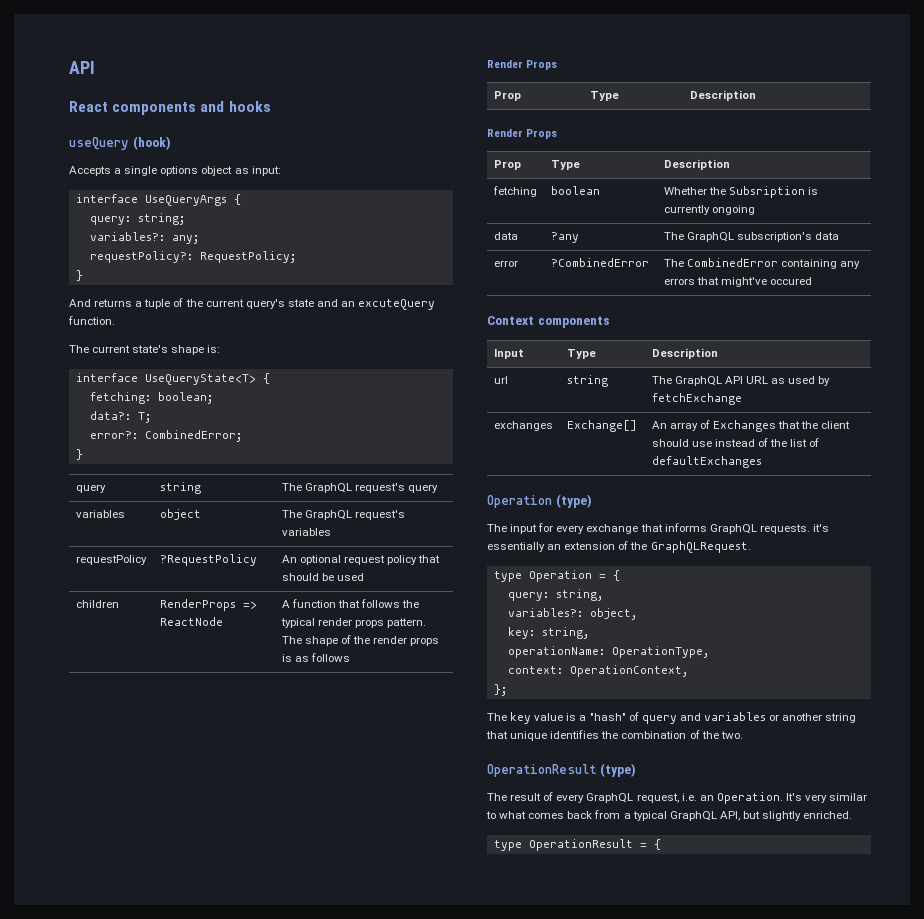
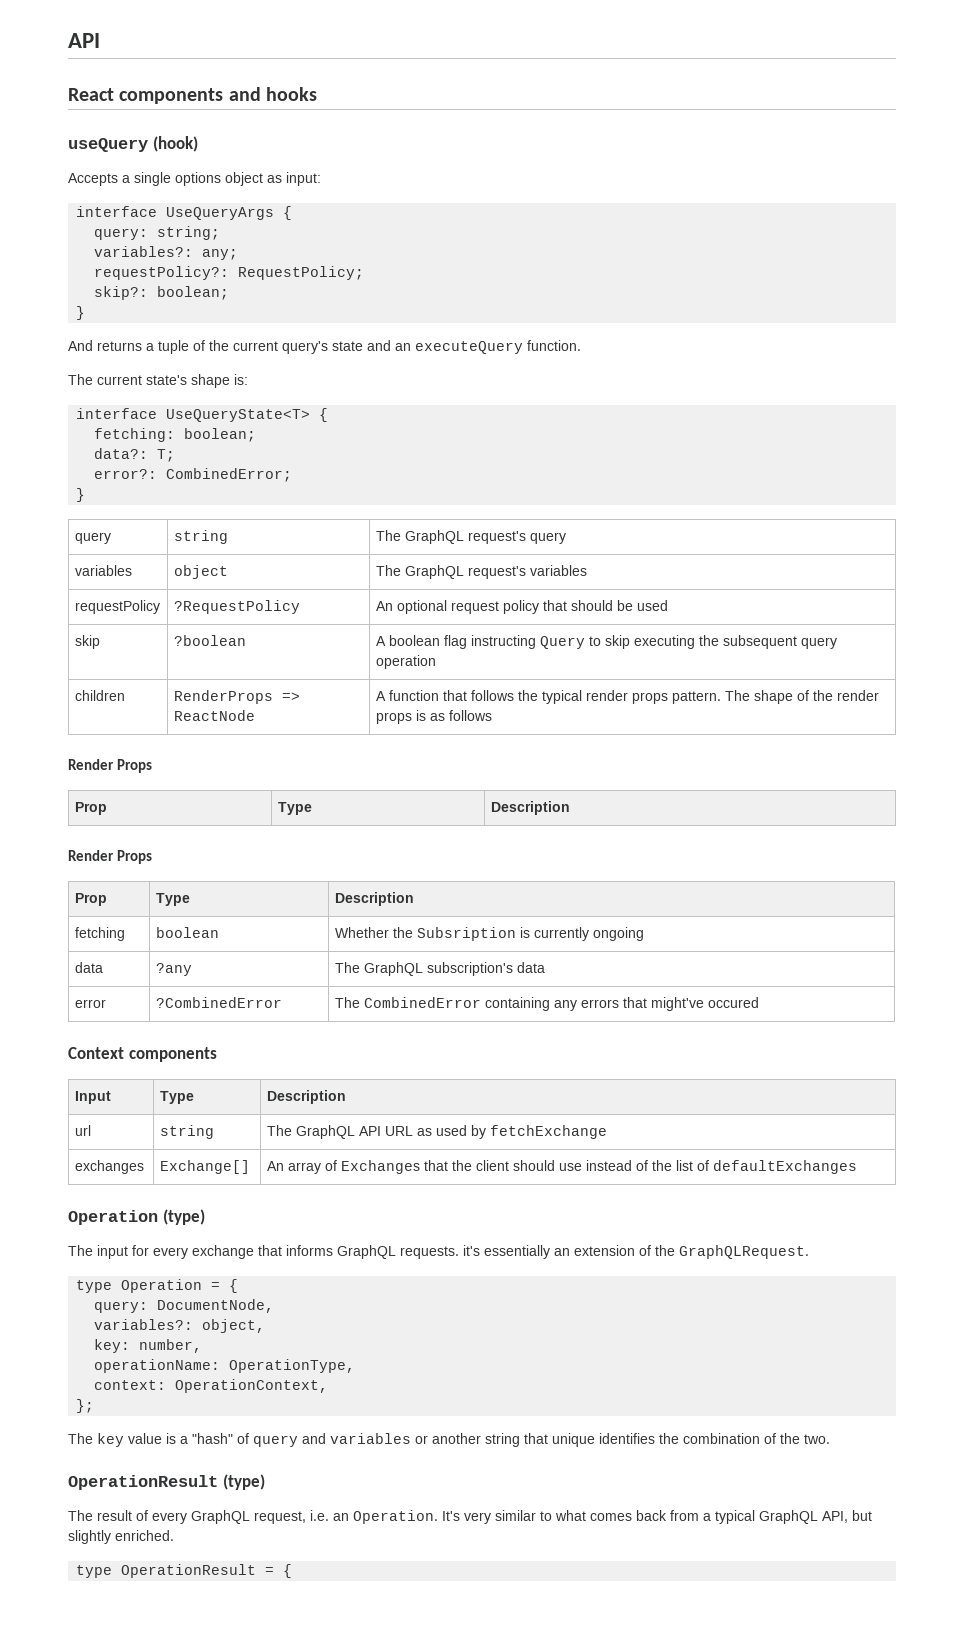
(296, 257) none -> [94,286,230,300] // skip?: boolean;
[358,299,436,310] excuteQuery -> [415,341,523,354] executeQuery
(365, 577) none -> [74,635,100,649] [173,635,246,646] [375,635,837,649] [375,655,436,669] // skip | ?boolean | A boolean flag instructing Query to skip executing the subsequent query operation
[555,589,603,601] string, -> [157,1299,275,1313] DocumentNode,
[541,627,589,639] string, -> [139,1339,203,1353] number,

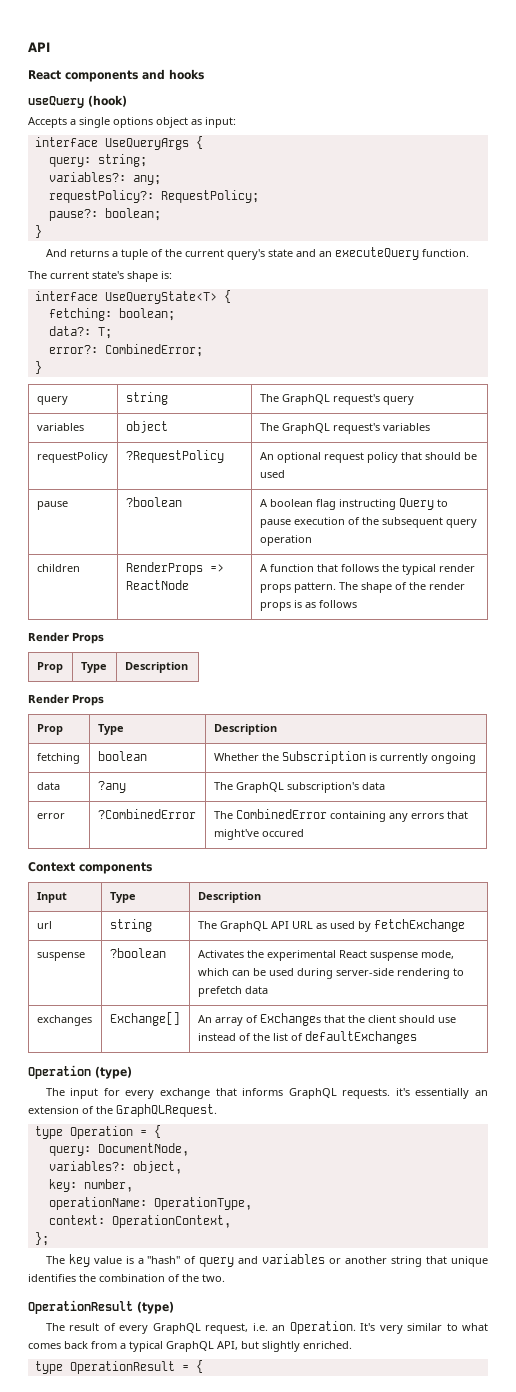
[94,286,149,300] skip?: -> [48,209,98,221] pause?:
[74,635,100,649] skip -> [36,501,68,510] pause
[604,635,695,649] skip executing -> [259,517,360,528] pause execution of
[416,927,516,941] Subsription -> [281,751,366,764] Subscription
(607, 1132) none -> [36,952,85,961] [109,948,166,958] [197,950,454,961] [197,968,464,979] [197,986,268,997] // suspense | ?boolean | Activates the experimental React suspense mode, which can be used during server-side rendering to prefetch data

